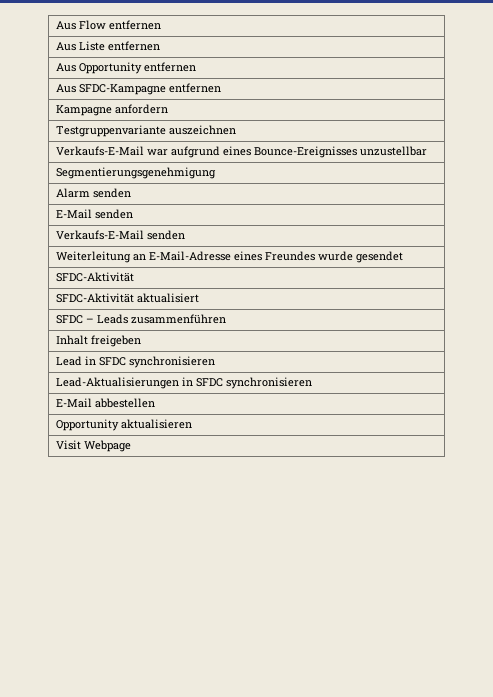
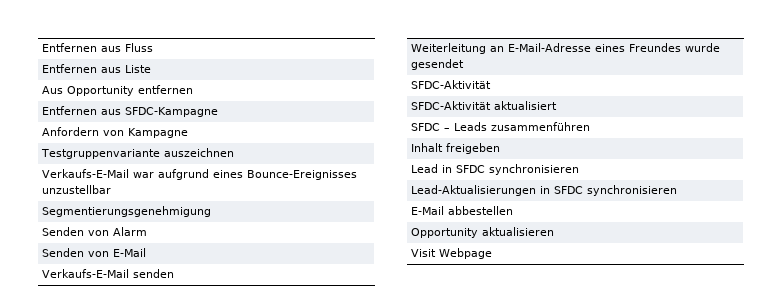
[56,20,162,30] [56,42,77,51] Aus Flow entfernen // Aus -> [42,43,154,52] [42,64,122,73] Entfernen aus Fluss // Entfernen aus
[108,41,161,51] entfernen -> (152, 69) none
[56,84,77,93] Aus -> [42,106,122,115] Entfernen aus
[169,83,222,93] entfernen // -> [42,127,125,136] // Anfordern von
[115,104,169,114] anfordern -> (189, 133) none
(217, 173) none -> [42,227,110,236] Senden von
[93,188,132,198] [56,209,134,219] senden // E-Mail senden -> [42,248,147,257] // Senden von E-Mail

